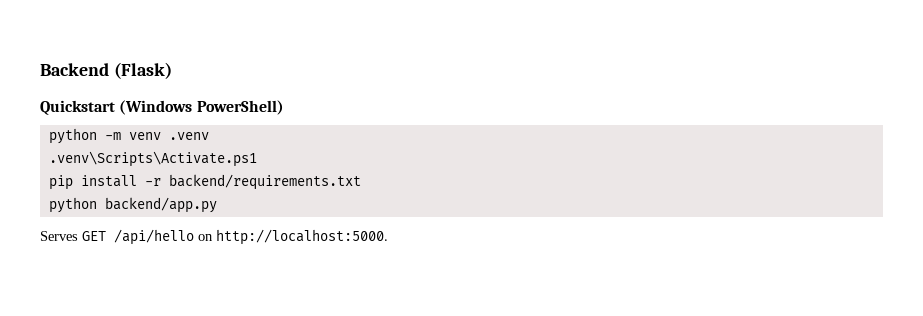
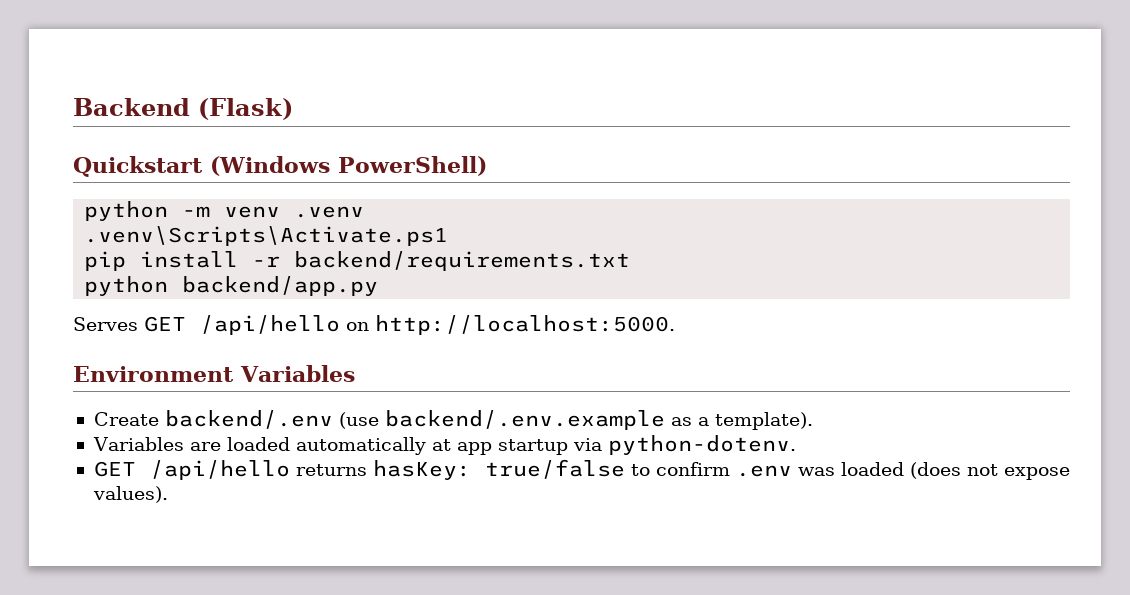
(388, 237) none -> [73,365,355,382] [93,410,813,430] [92,435,796,455] [93,459,1070,480] [92,486,168,503] // Environment Variables // Create backend/.env (use backend/.env.example as a template). // Variables are loaded automatically at app startup via python-dotenv. // GET /api/hello returns hasKey: true/false to confirm .env was loaded (does not expose values).

